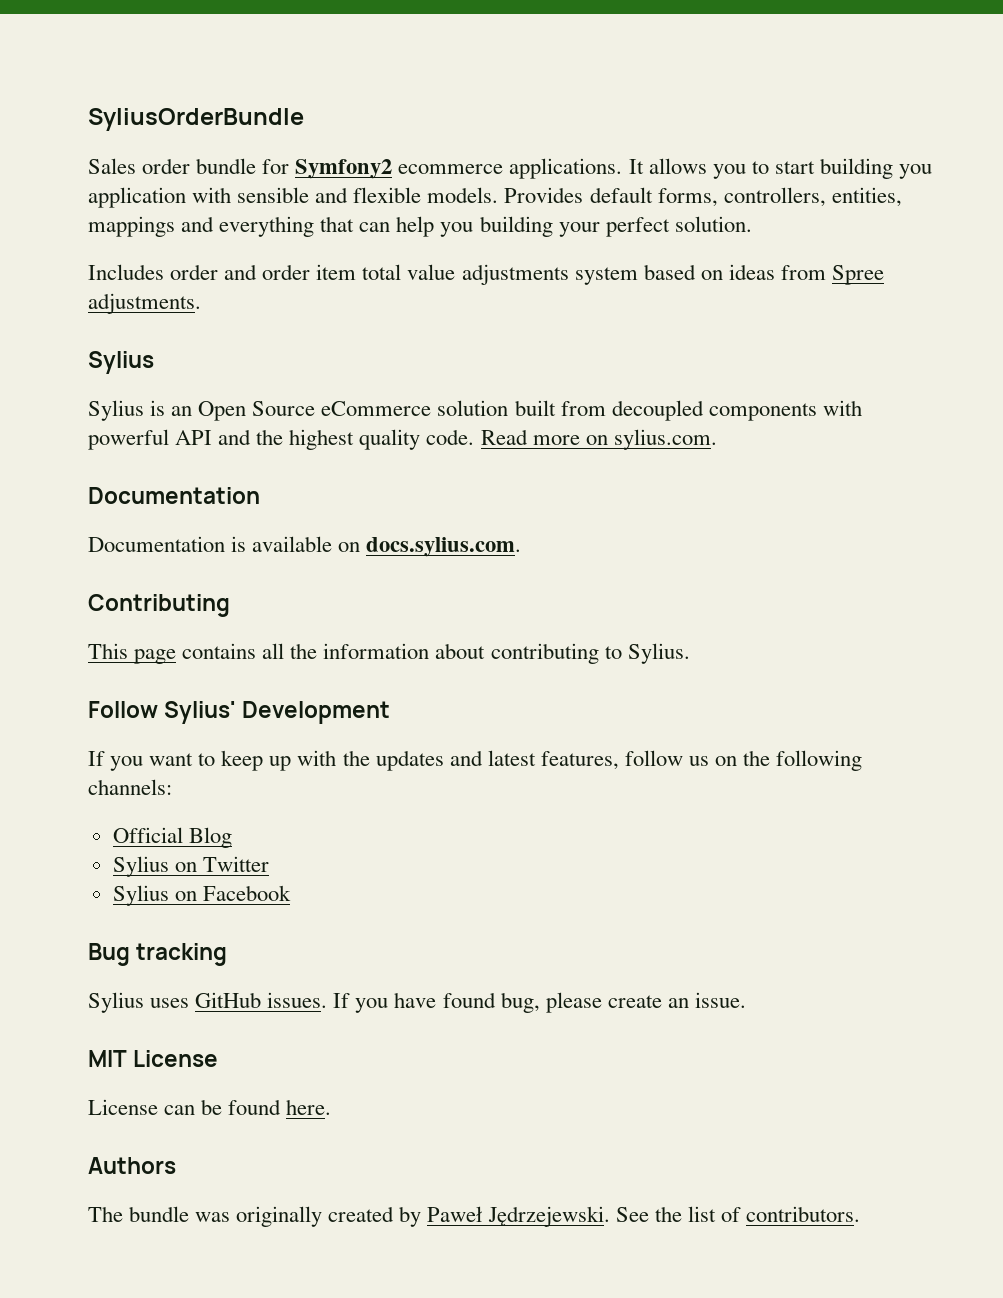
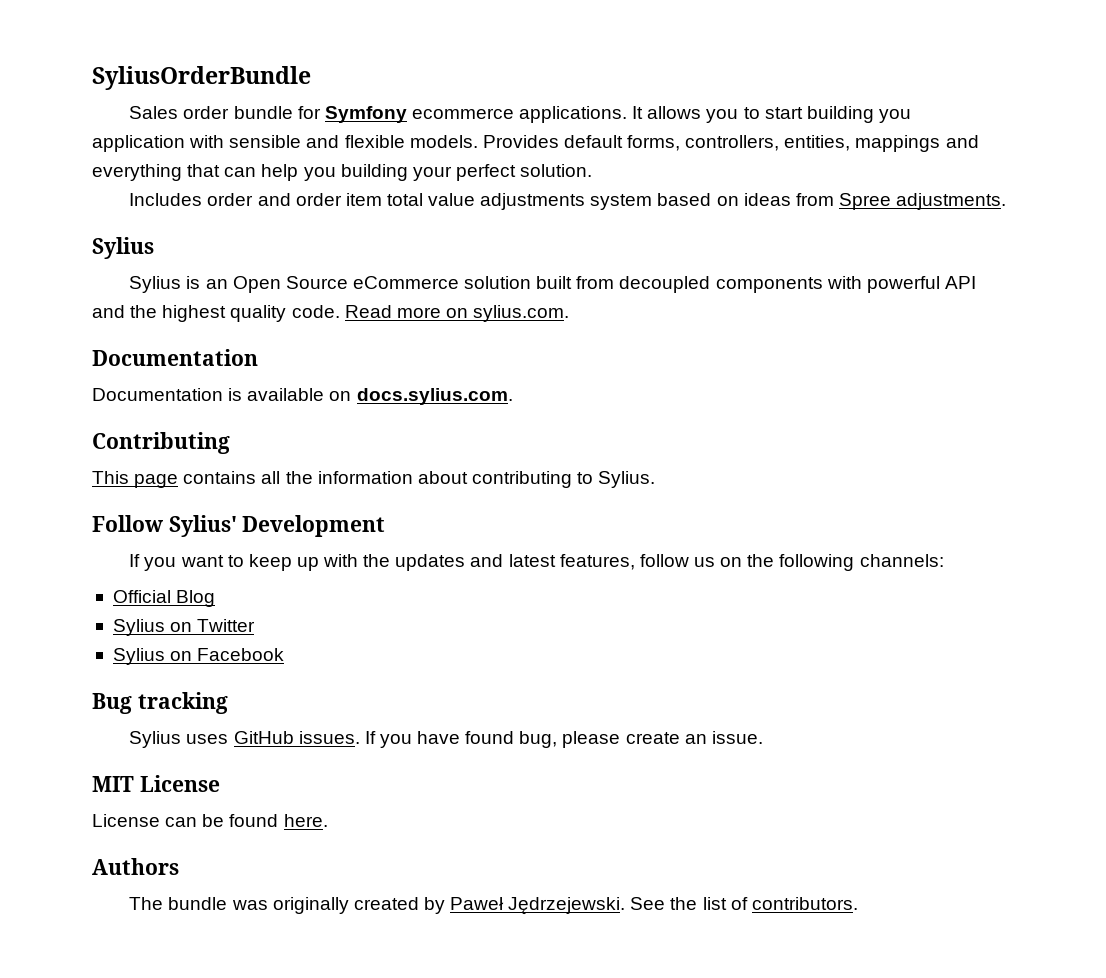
[295,159,393,179] Symfony2 -> [324,106,407,123] Symfony

